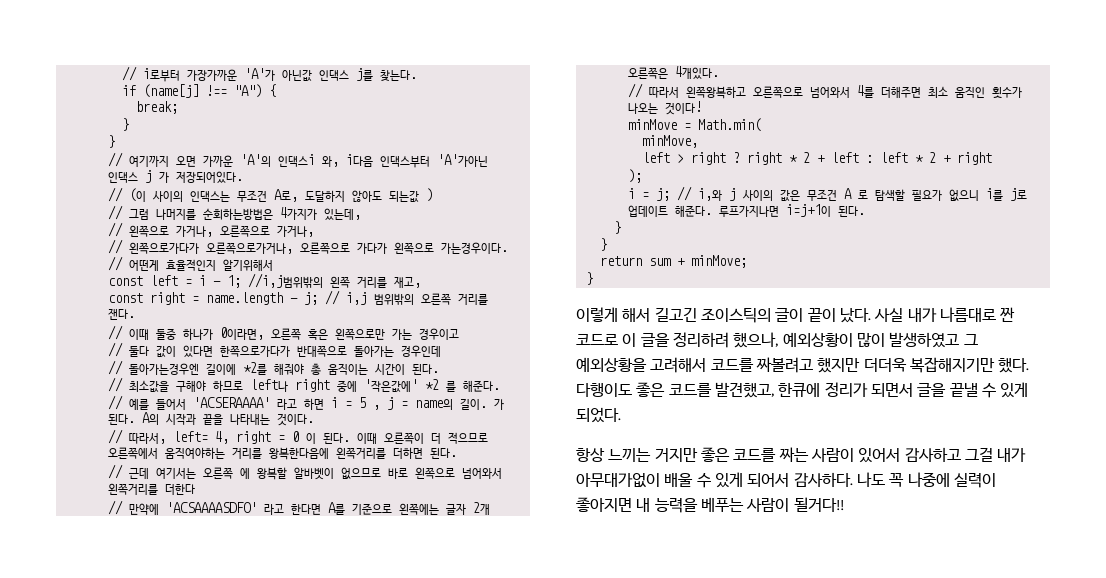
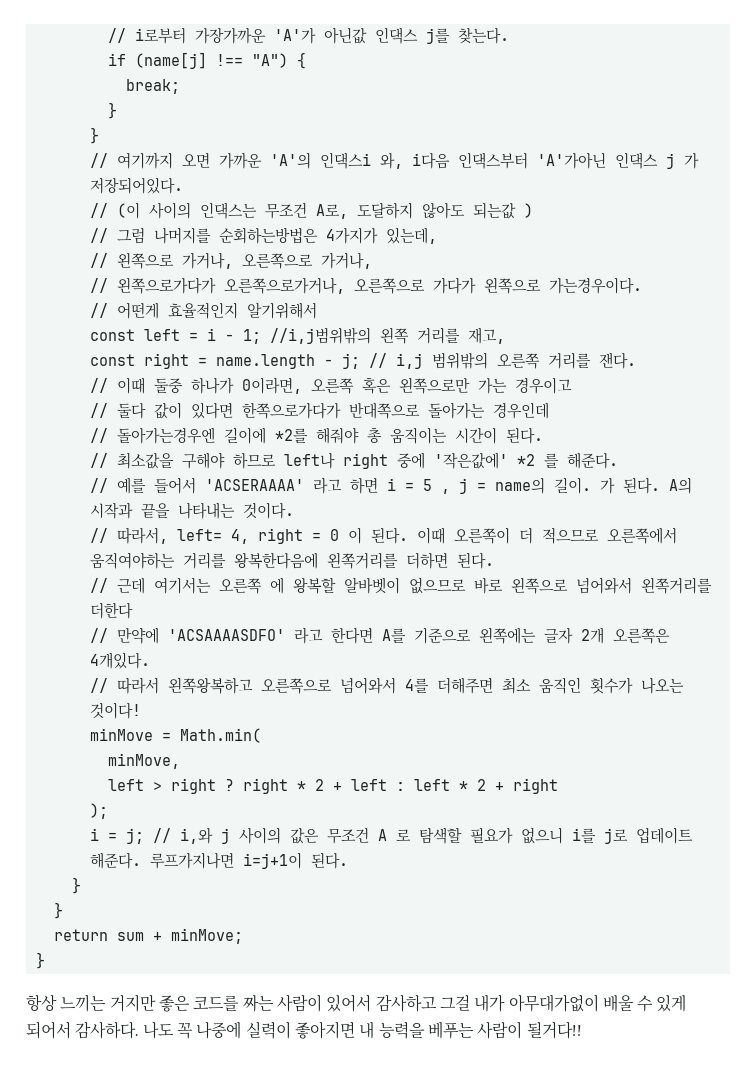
[576,307,1016,323] [576,332,978,348] [576,357,1030,373] [576,382,1029,398] [576,407,621,423] // 이렇게 해서 길고긴 조이스틱의 글이 끝이 났다. 사실 내가 나름대로 짠 코드로 이 글을 정리하려 했으나, 예외상황이 많이 발생하였고 그 예외상황을 고려해서 코드를 짜볼려고 했지만 더더욱 복잡해지기만 했다. 다행이도 좋은 코드를 발견했고, 한큐에 정리가 되면서 글을 끝낼 수 있게 되었다. -> (45, 960) none

